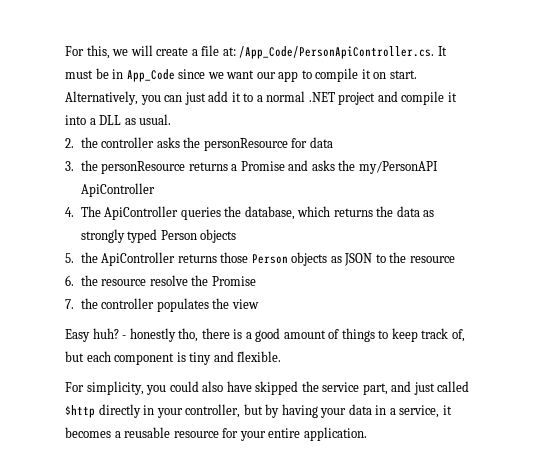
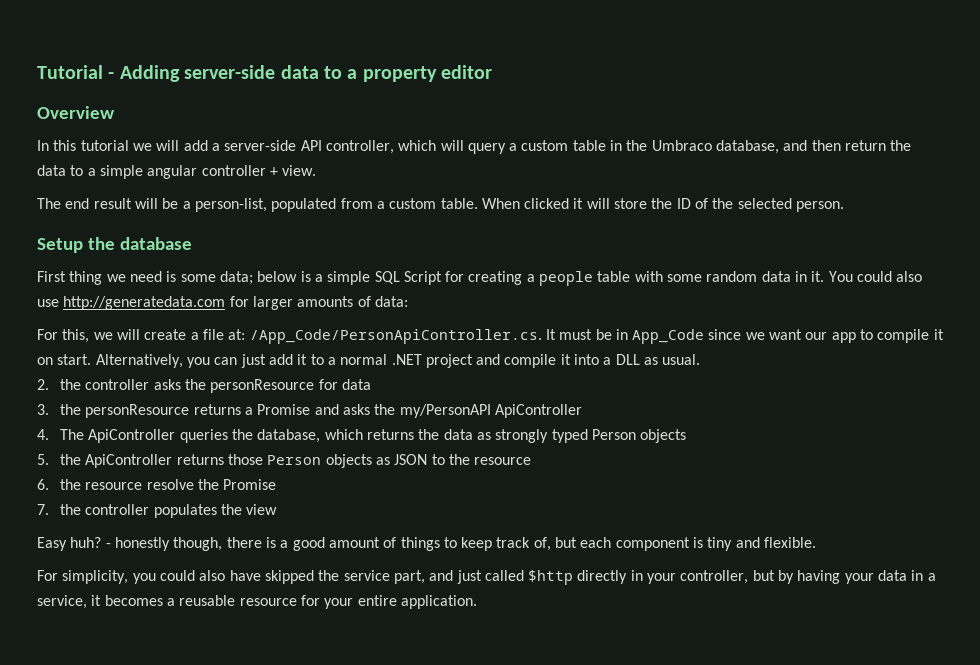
(65, 51) none -> [37,65,493,82] [37,106,115,119] [37,140,912,154] [37,165,317,179] [37,198,845,212] [37,237,192,253] [37,271,923,286] [37,296,408,310] Tutorial - Adding server-side data to a property editor // Overview // In this tutorial we will add a server-side API controller, which will query a custom table in the Umbraco database, and then return the data to a simple angular controller + view. // The end result will be a person-list, populated from a custom table. When clicked it will store the ID of the selected person. // Setup the database // First thing we need is some data; below is a simple SQL Script for creating a people table with some random data in it. You could also use http://generatedata.com for larger amounts of data: //
[178,328,199,342] tho, -> [173,537,223,551] though,

